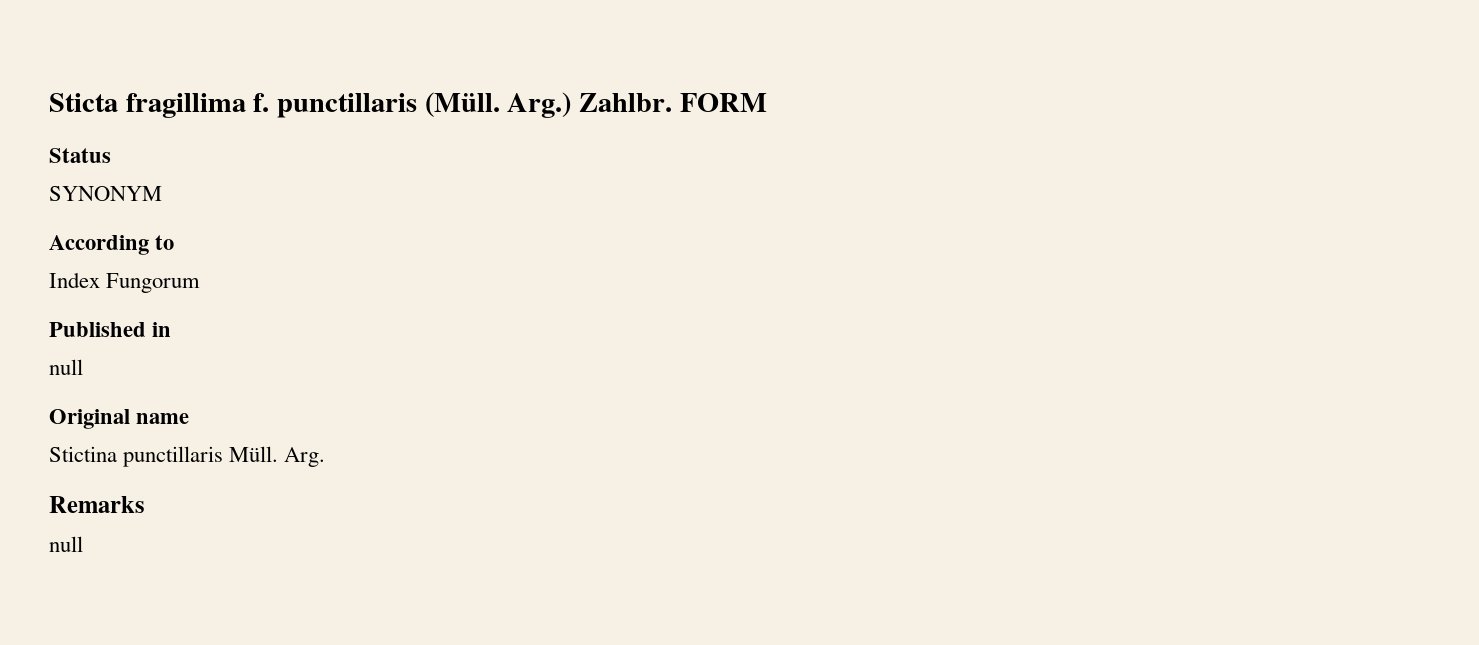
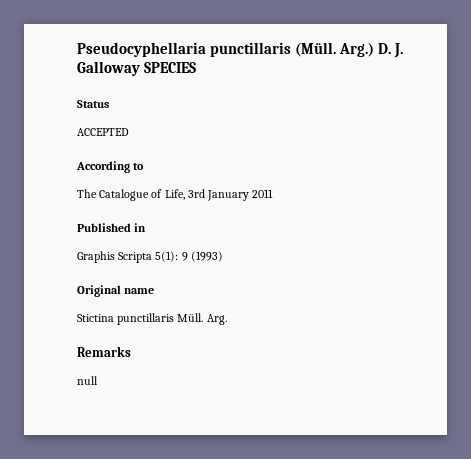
[49,92,767,118] Sticta fragillima f. punctillaris (Müll. Arg.) Zahlbr. FORM -> [77,42,404,58] [77,61,197,76] Pseudocyphellaria punctillaris (Müll. Arg.) D. J. Galloway SPECIES
[49,186,162,201] SYNONYM -> [77,128,129,136] ACCEPTED
[49,272,201,293] [49,322,172,337] [49,359,83,375] Index Fungorum // Published in // null -> [77,189,274,201] [77,223,147,232] [77,251,223,263] The Catalogue of Life, 3rd January 2011 // Published in // Graphis Scripta 5(1): 9 (1993)

